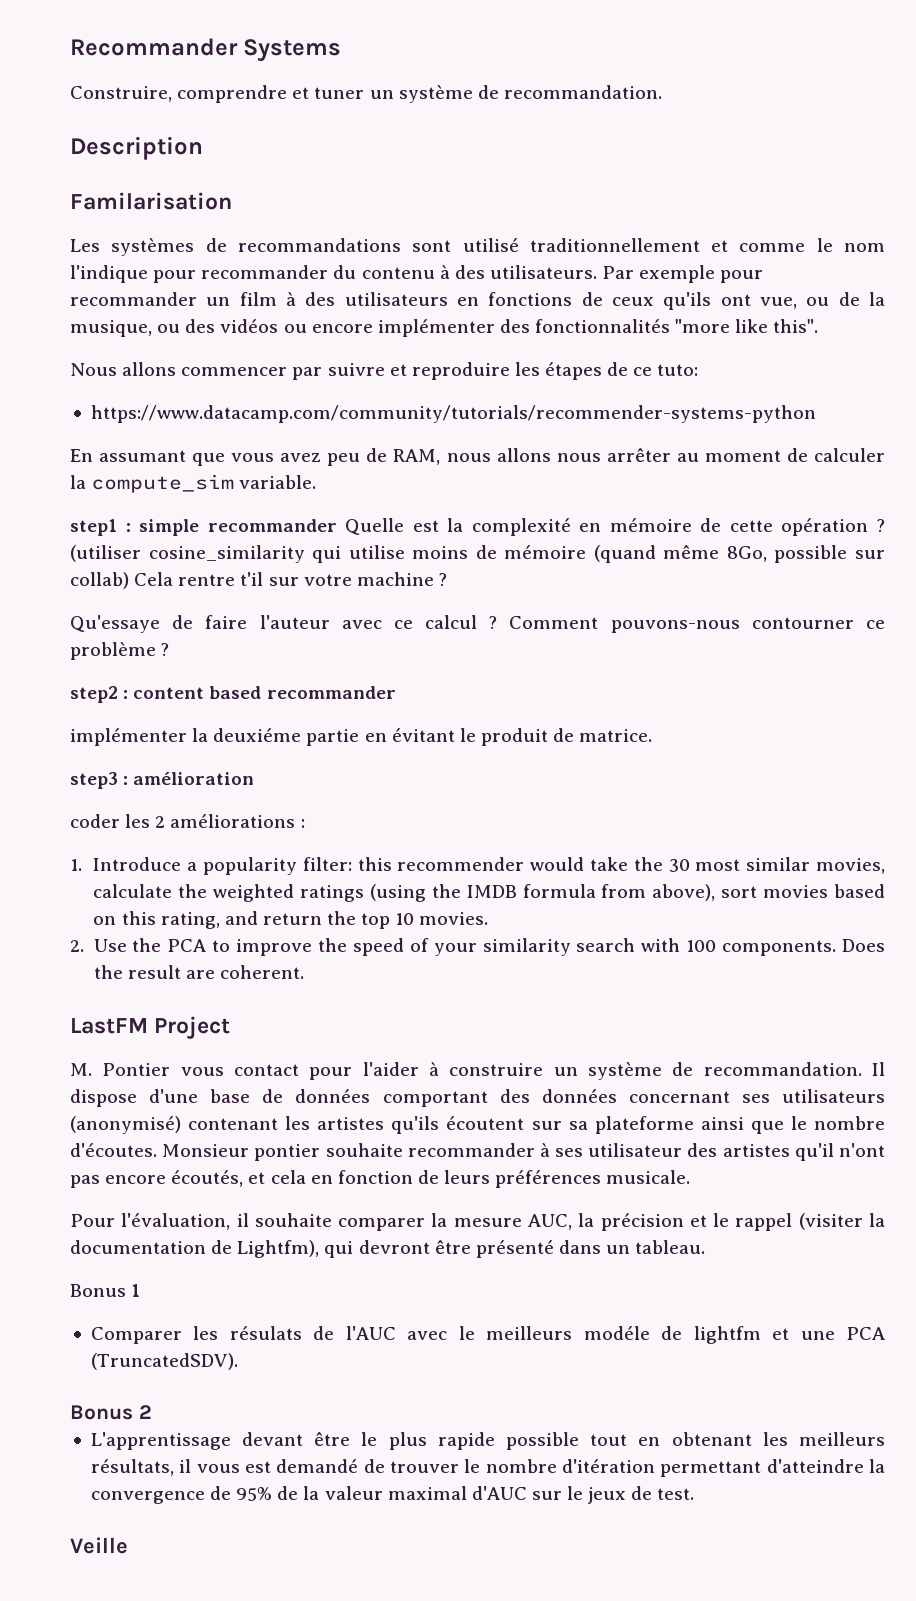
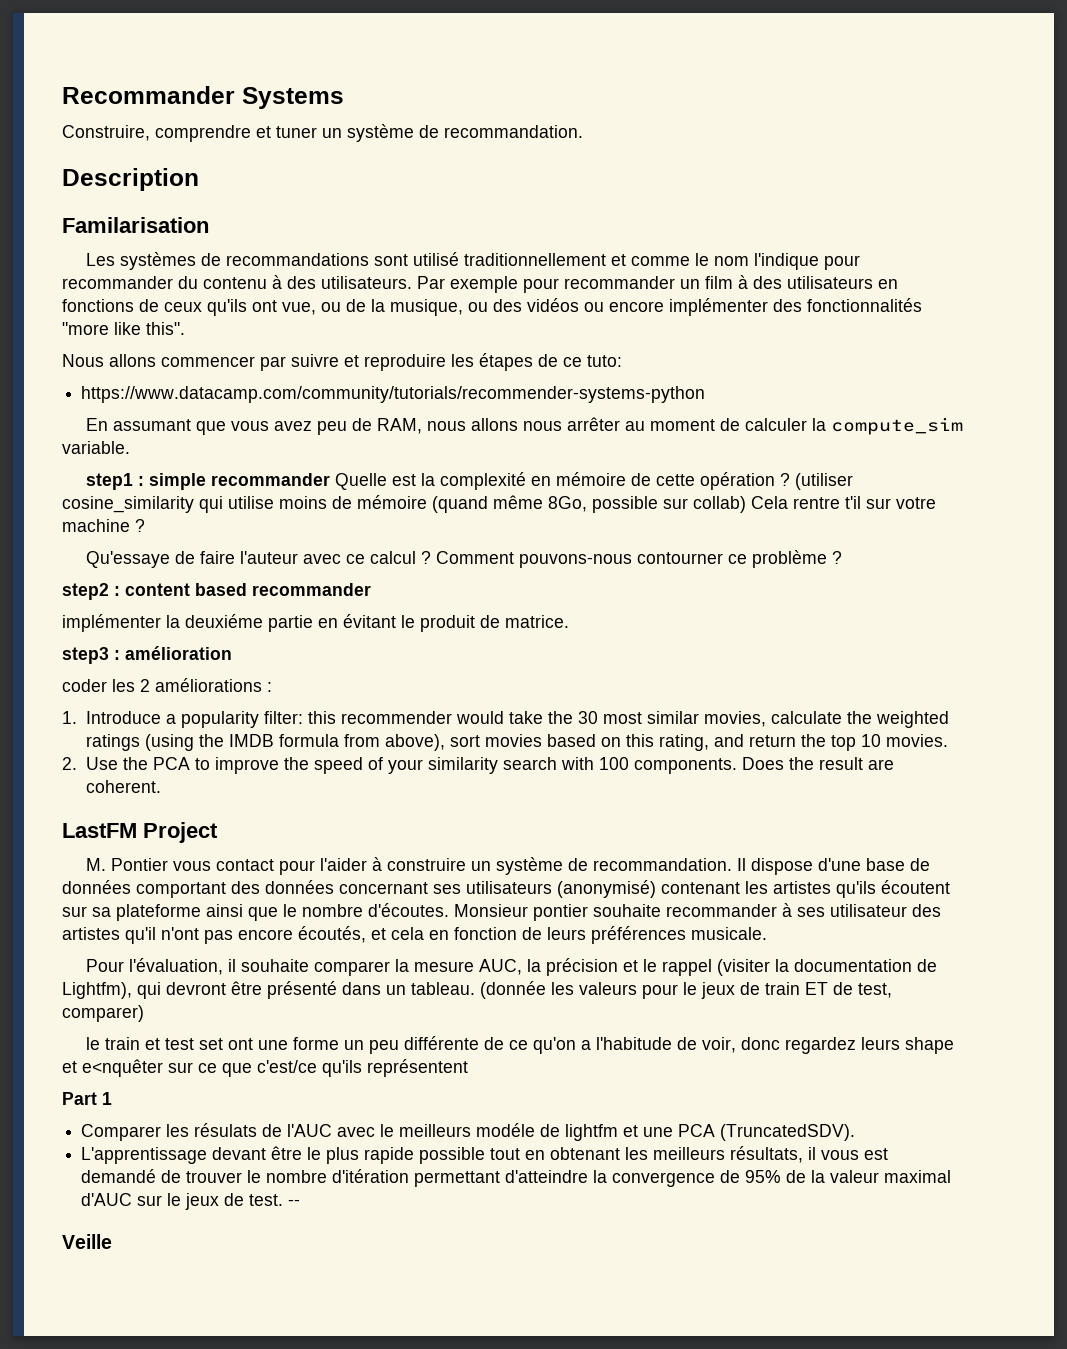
[70,1284,126,1297] // Bonus -> [480,981,892,999] [62,1005,144,1022] [86,1036,955,1054] [62,1059,468,1077] [62,1092,97,1105] (donnée les valeurs pour le jeux de train ET de test, comparer) // le train et test set ont une forme un peu différente de ce qu'on a l'habitude de voir, donc regardez leurs shape et e<nquêter sur ce que c'est/ce qu'ils représentent // Part
[70,1405,152,1420] // Bonus 2 -> (856, 1132) none
(695, 1494) none -> [288,1199,301,1206] --

